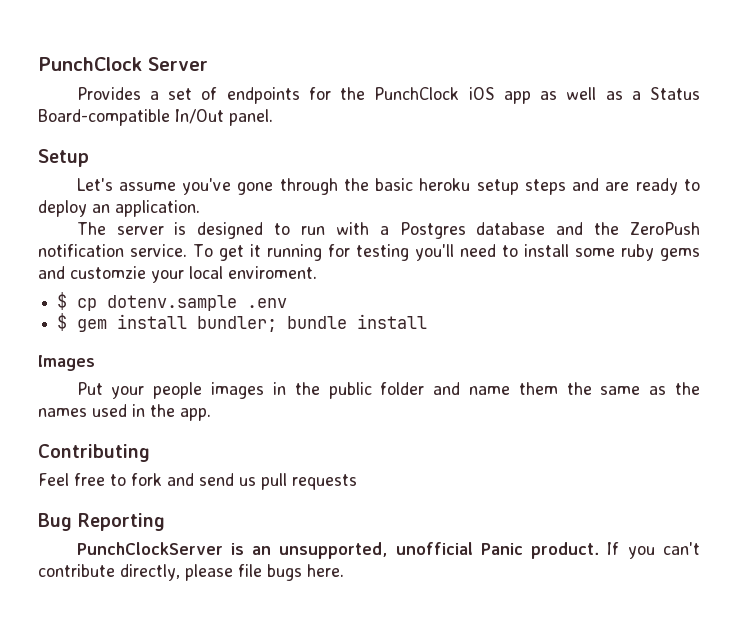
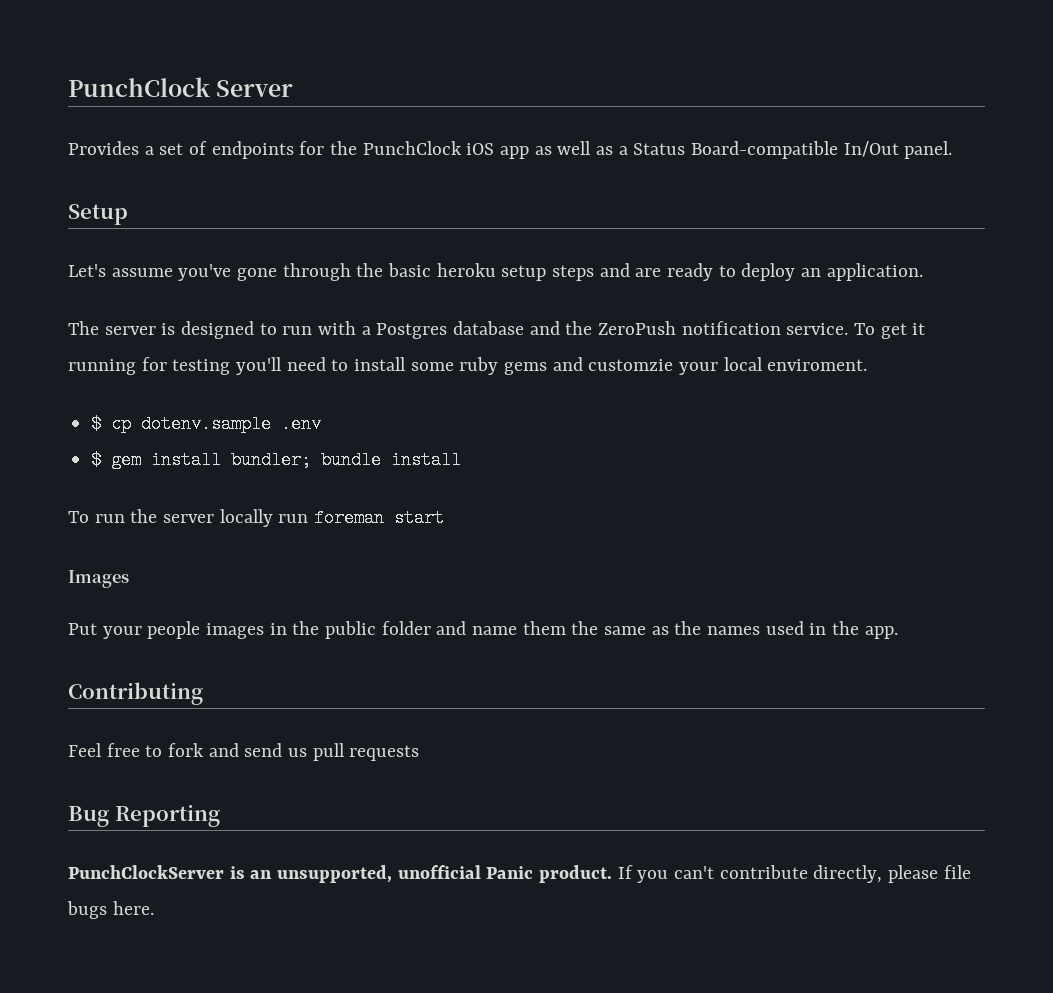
(428, 321) none -> [68,509,445,527] // To run the server locally run foreman start

